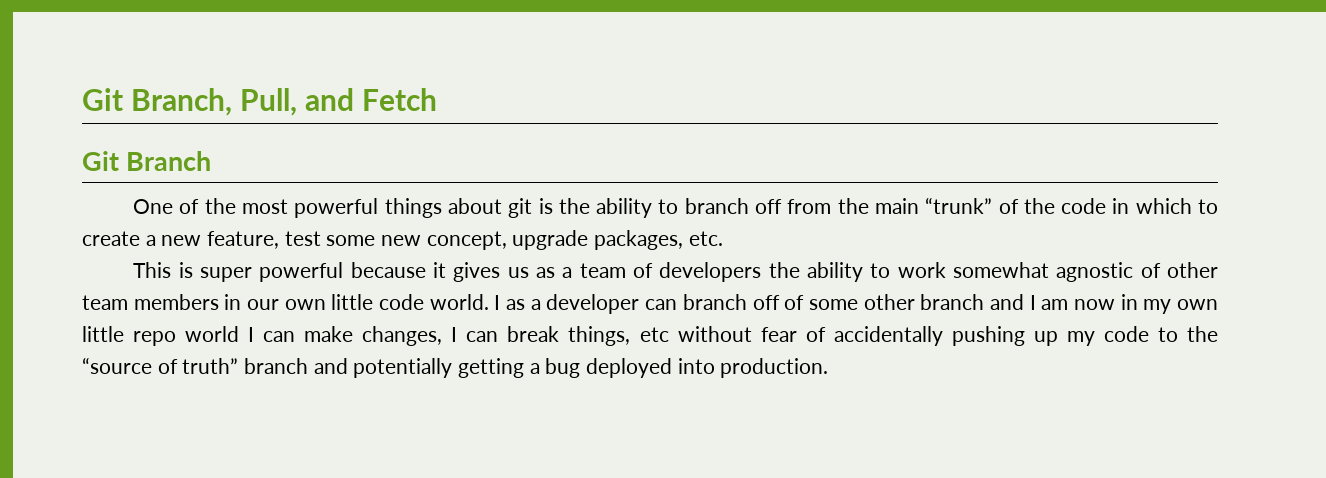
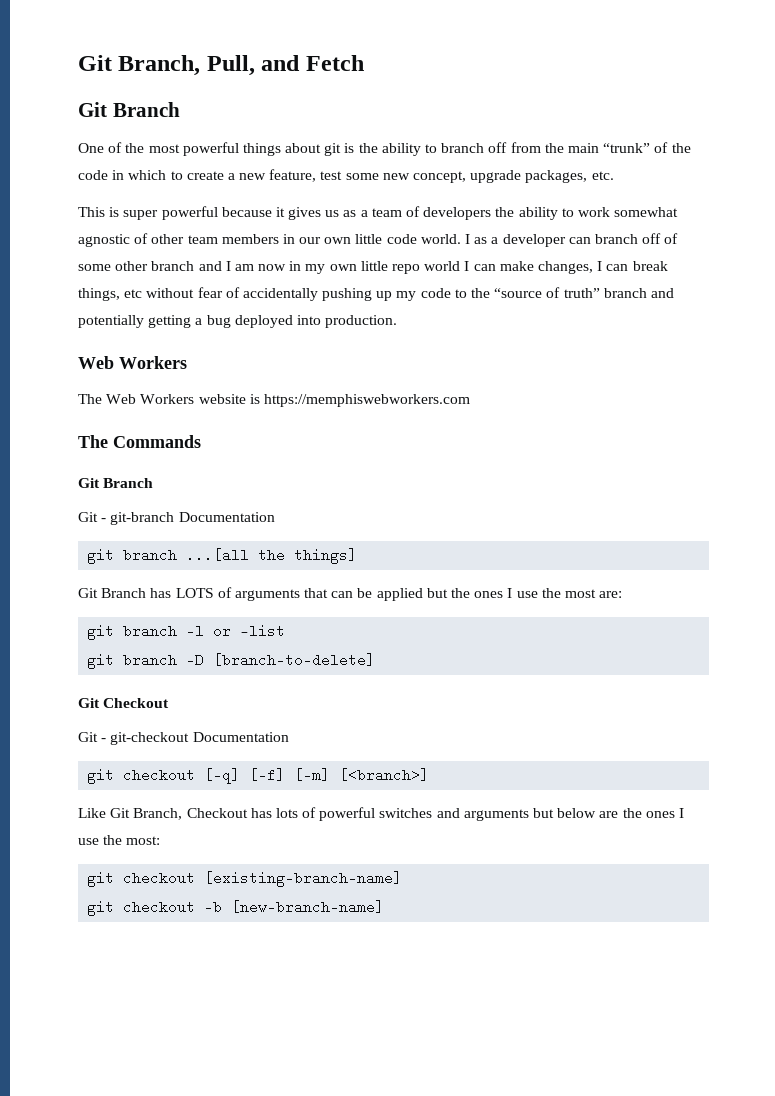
(829, 368) none -> [78,356,187,369] [78,394,470,407] [78,435,201,448] [78,478,154,488] [78,512,275,525] [87,548,358,564] [78,587,623,601] [87,624,286,640] [87,653,376,669] [78,698,170,708] [78,732,289,745] [87,768,430,784] [78,807,684,821] [78,835,161,845] [87,871,403,887] [87,900,385,916] // Web Workers // The Web Workers website is https://memphiswebworkers.com // The Commands // Git Branch // Git - git-branch Documentation // git branch ...[all the things] // Git Branch has LOTS of arguments that can be applied but the ones I use the most are: // git branch -l or —list // git branch -D [branch-to-delete] // Git Checkout // Git - git-checkout Documentation // git checkout [-q] [-f] [-m] [<branch>] // Like Git Branch, Checkout has lots of powerful switches and arguments but below are the ones I use the most: // git checkout [existing-branch-name] // git checkout -b [new-branch-name]

